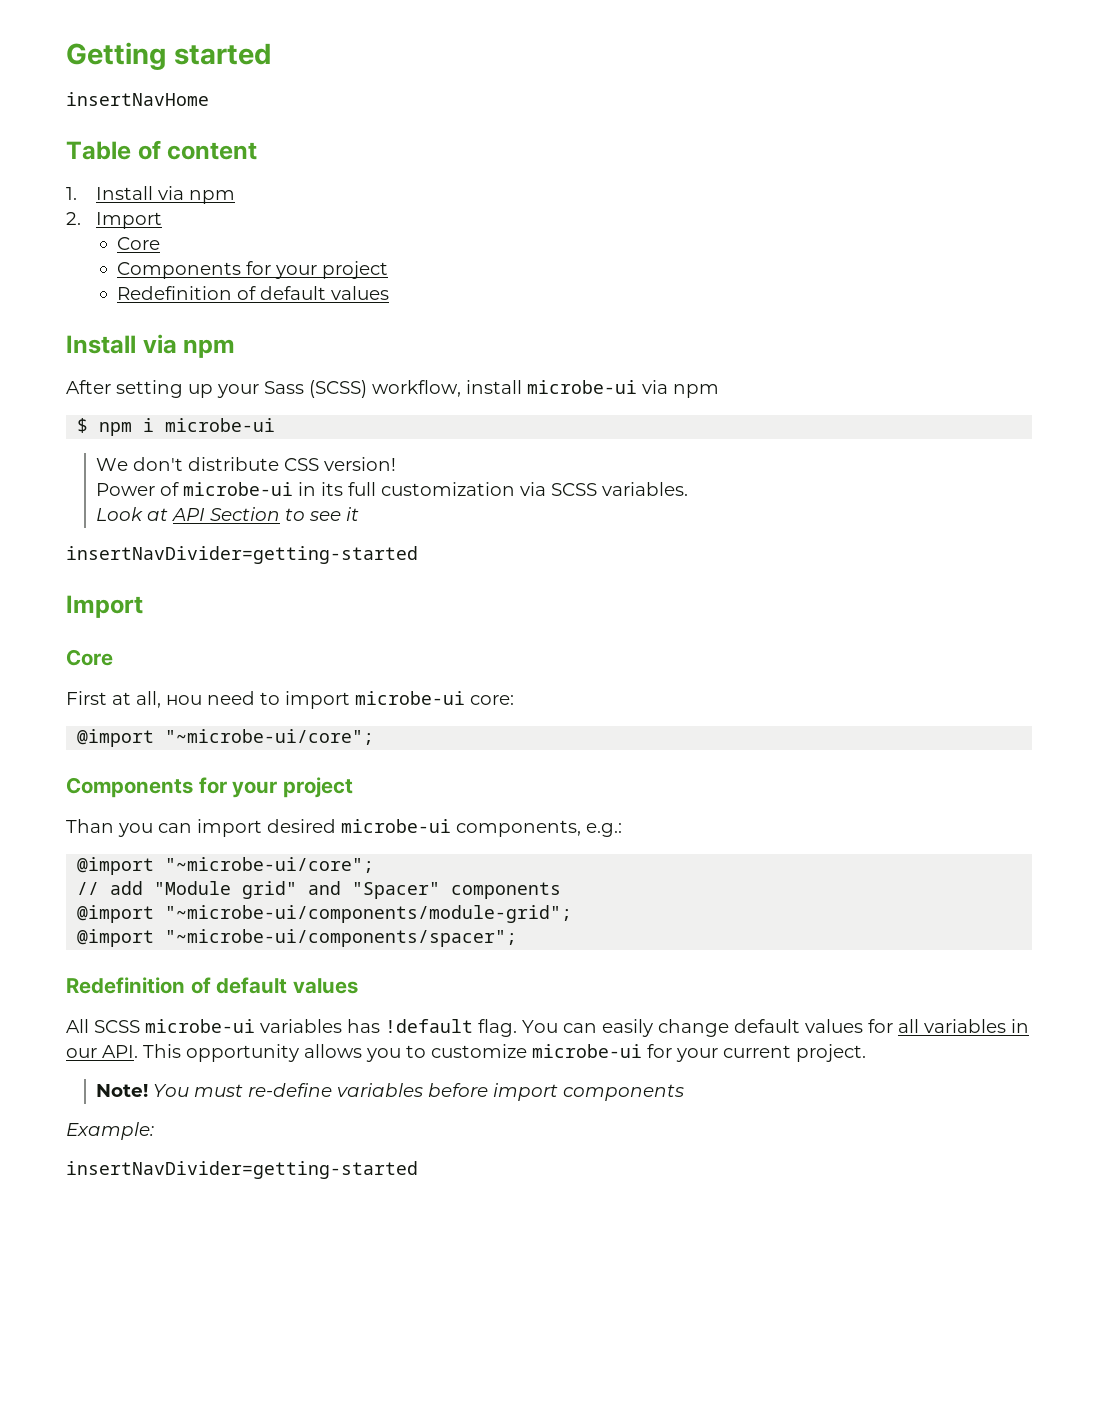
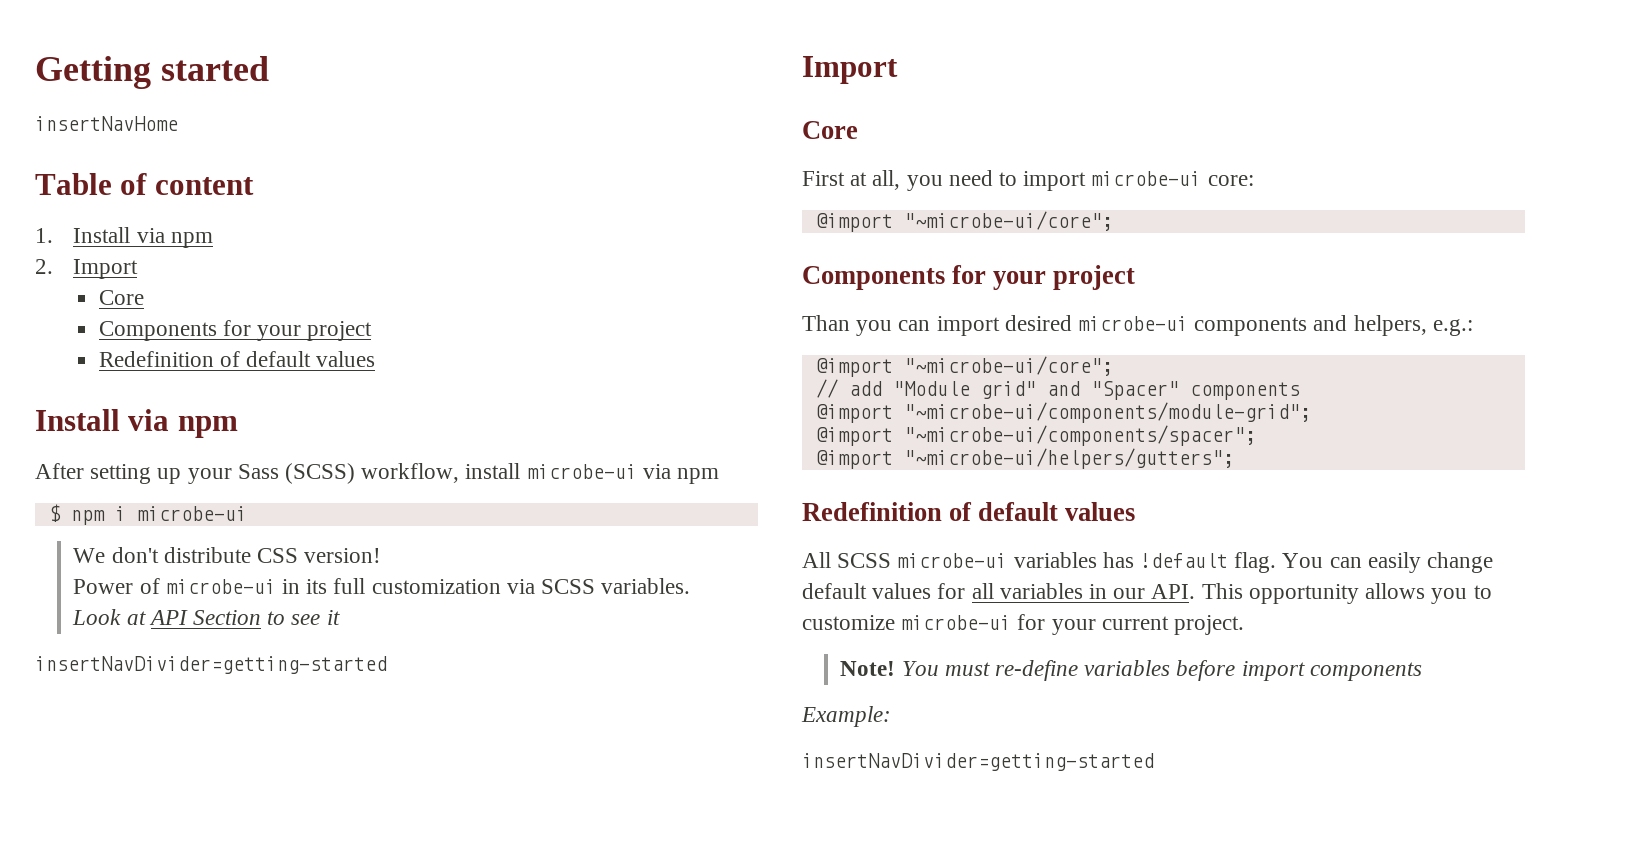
[166,695,202,705] нou -> [906,175,943,191] you
[456,820,581,837] components, -> [1194,315,1427,336] components and helpers,
(518, 938) none -> [815,448,1234,469] // @import "~microbe-ui/helpers/gutters";

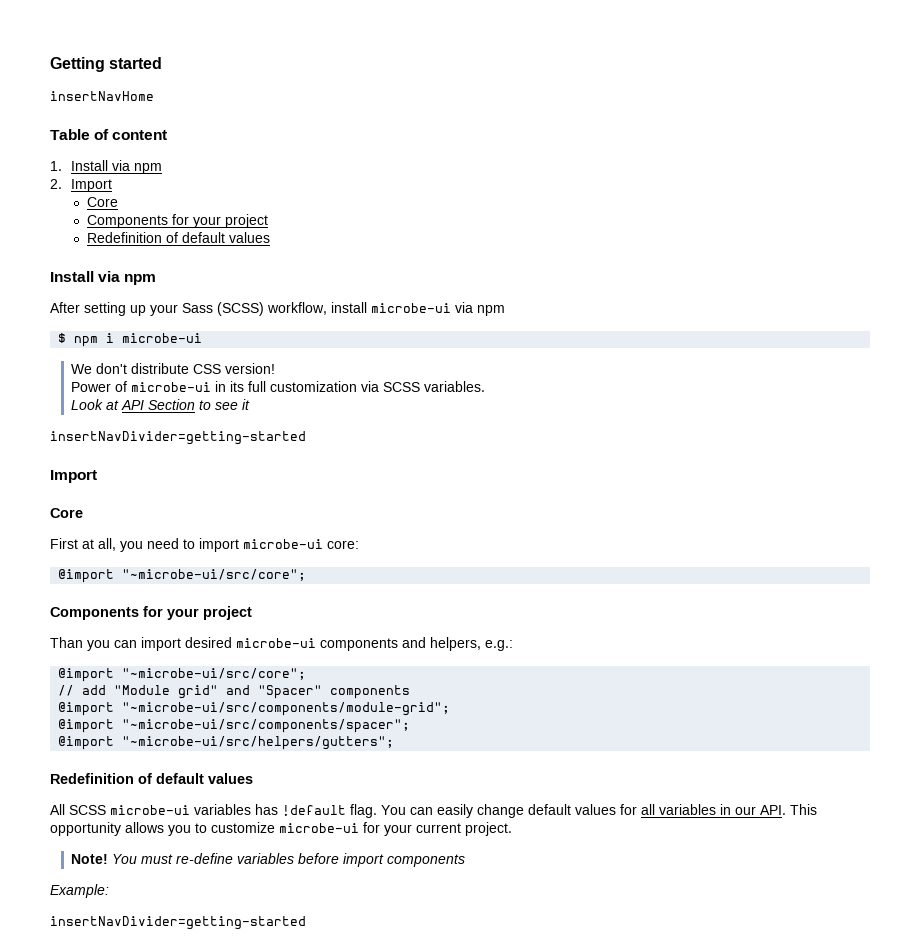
[903,211,1113,231] "~microbe-ui/core"; -> [122,569,307,581] "~microbe-ui/src/core";
[903,356,1113,376] "~microbe-ui/core"; -> [122,668,307,680] "~microbe-ui/src/core";
[903,402,1311,423] [815,425,1256,446] [815,448,1234,469] "~microbe-ui/components/module-grid"; // @import "~microbe-ui/components/spacer"; // @import "~microbe-ui/helpers/gutters"; -> [122,702,451,716] [58,719,411,733] [58,736,395,750] "~microbe-ui/src/components/module-grid"; // @import "~microbe-ui/src/components/spacer"; // @import "~microbe-ui/src/helpers/gutters";

